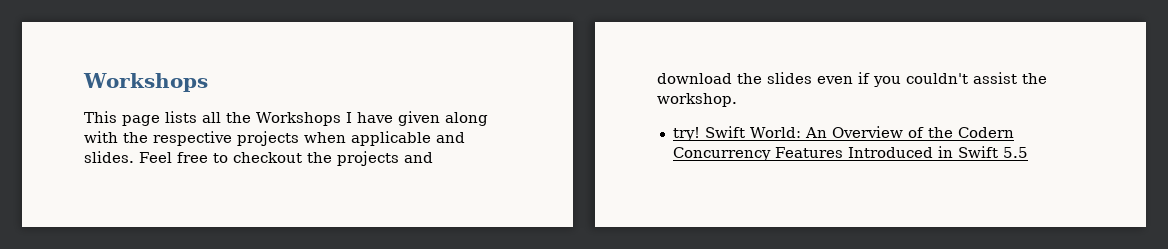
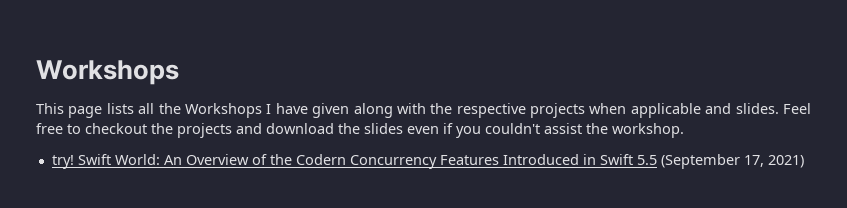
(1028, 152) none -> [660,154,804,169] (September 17, 2021)

